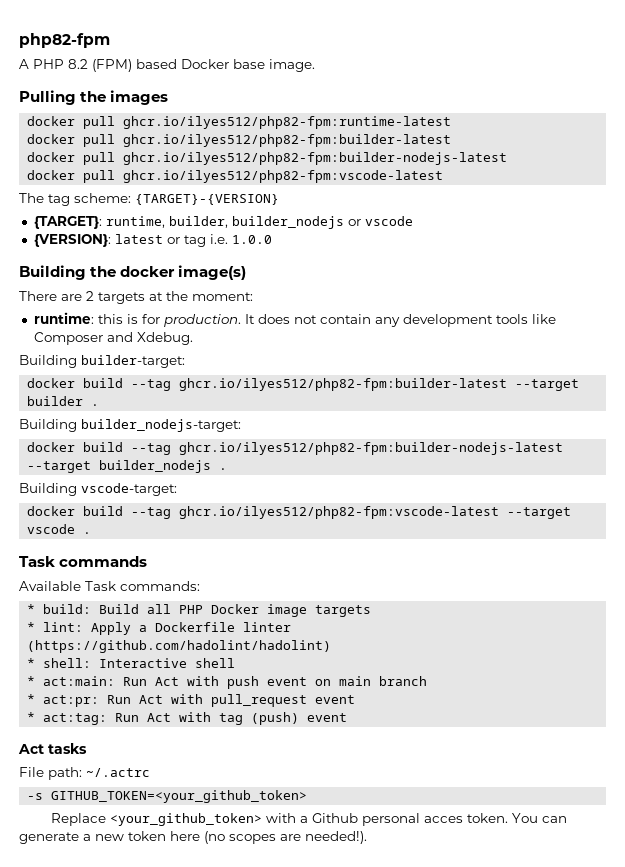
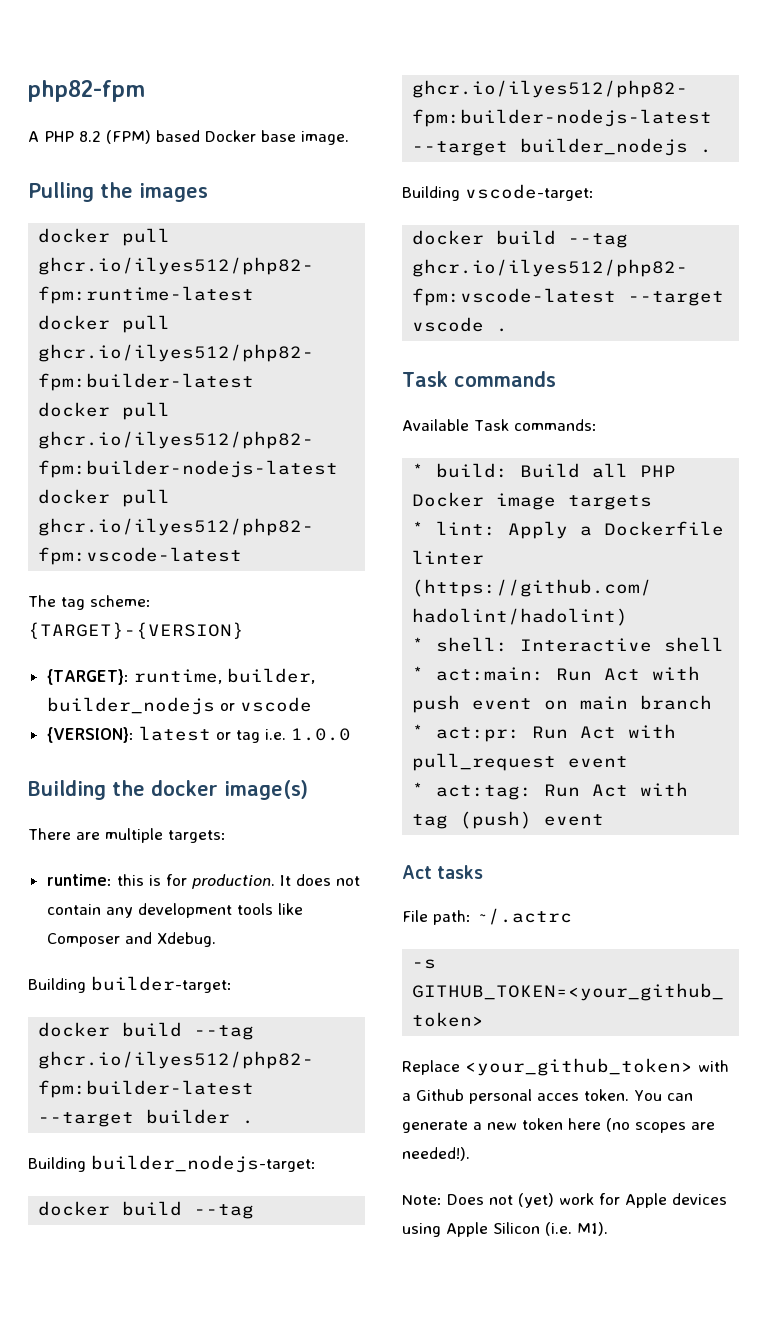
[86,291,253,304] 2 targets at the moment: -> [105,828,226,843] multiple targets:
(367, 837) none -> [402,1193,727,1208] [402,1222,608,1237] // Note: Does not (yet) work for Apple devices using Apple Silicon (i.e. M1).

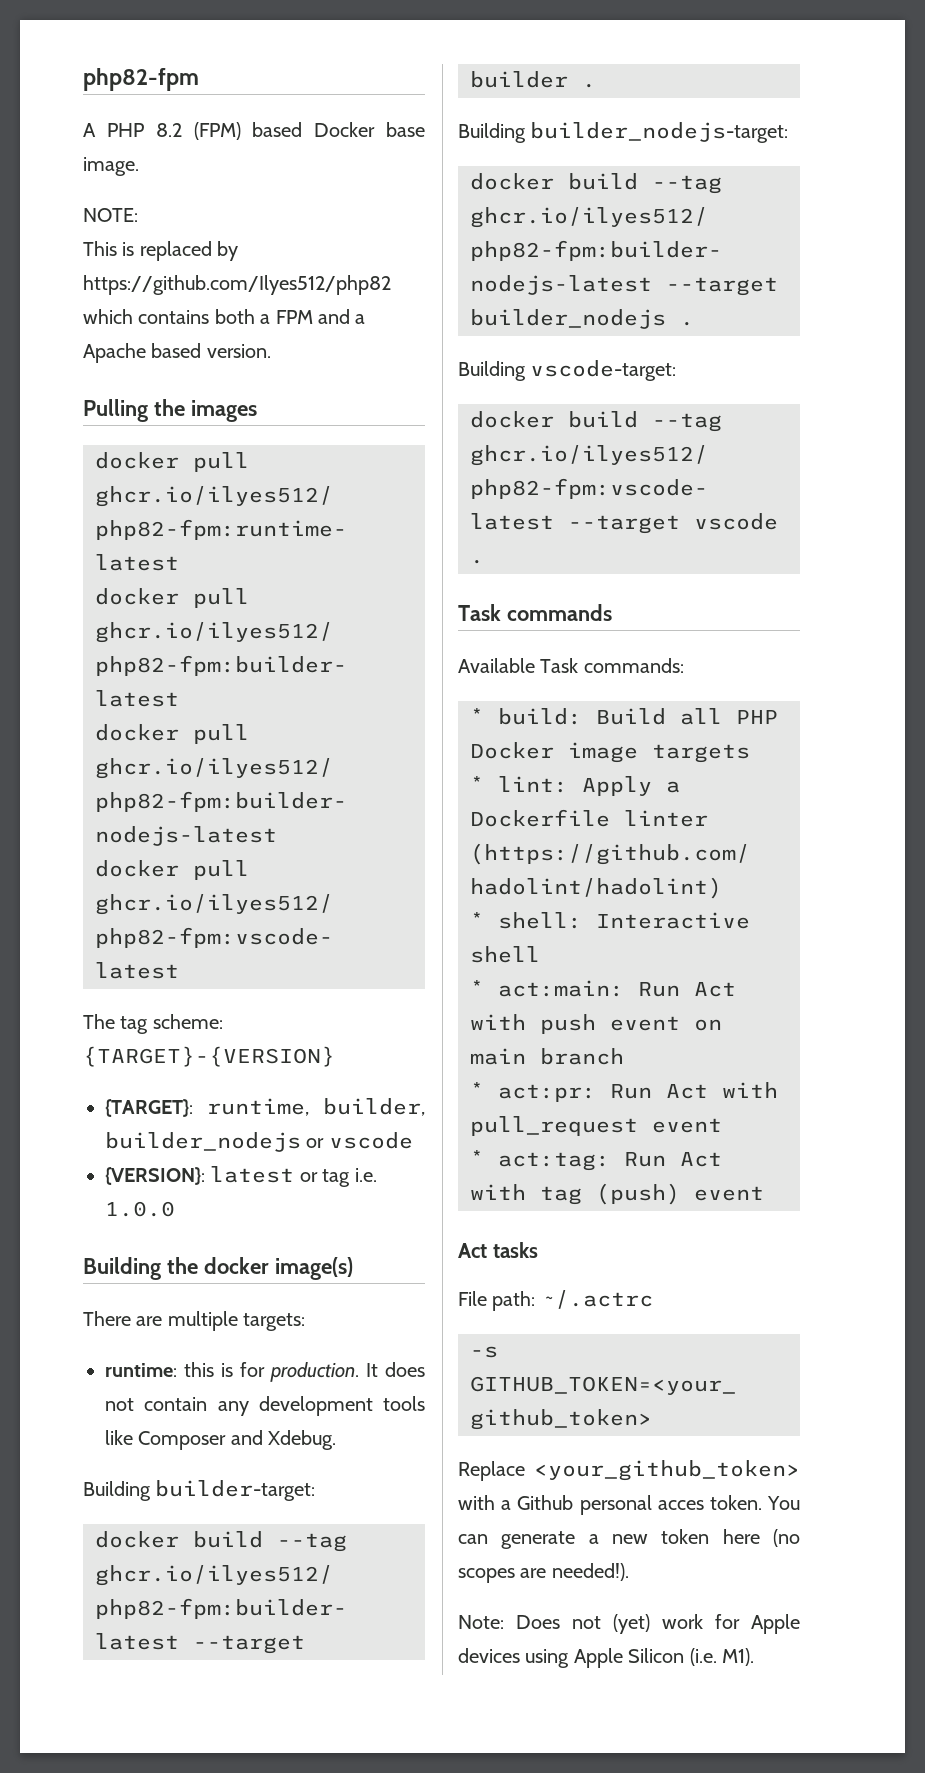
(349, 138) none -> [83,208,138,222] [83,241,239,261] [83,275,391,295] [83,309,366,324] [83,343,271,363] // NOTE: // This is replaced by https://github.com/Ilyes512/php82 which contains both a FPM and a Apache based version.

